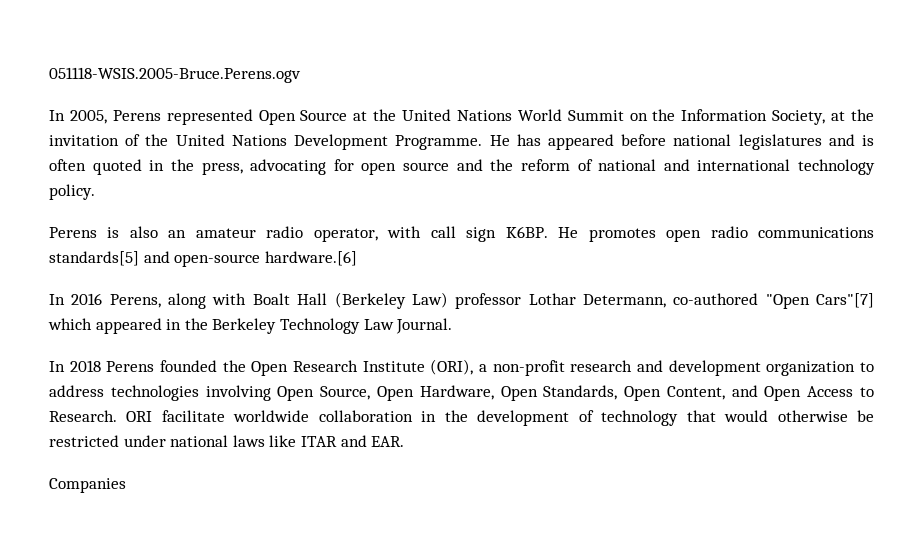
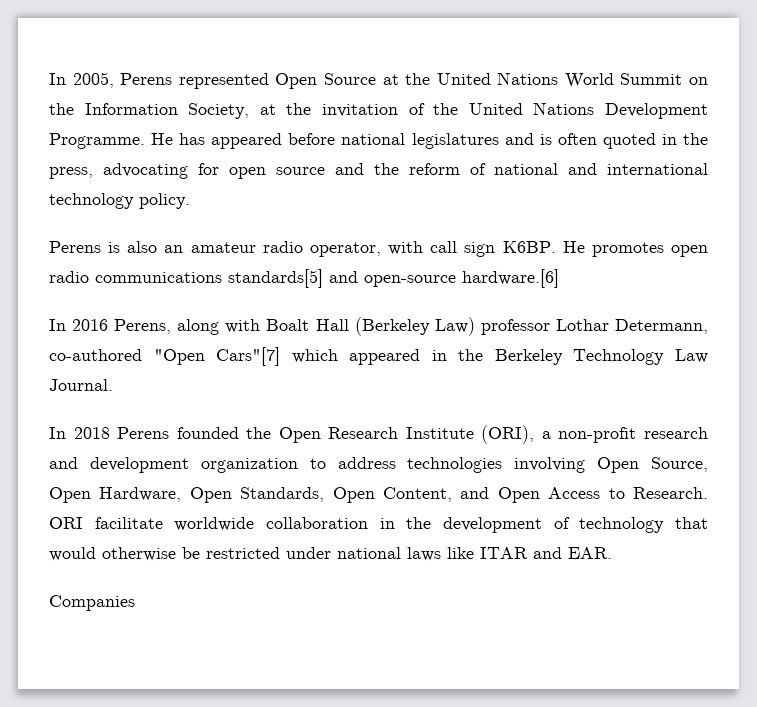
[49,67,301,83] 051118-WSIS.2005-Bruce.Perens.ogv // -> (49, 79) none

